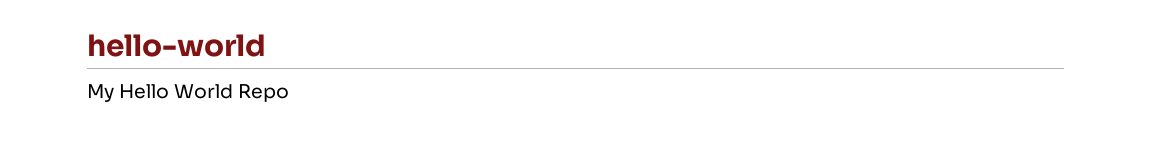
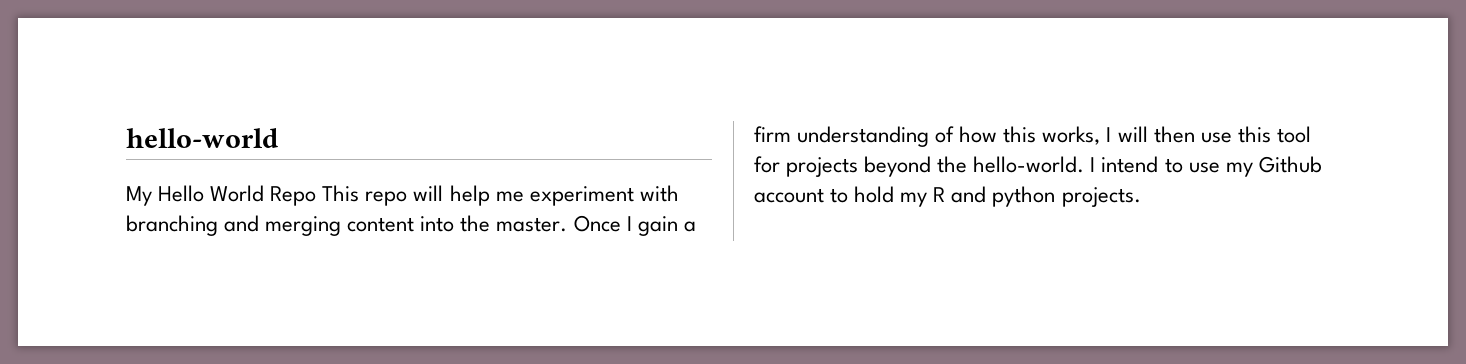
(290, 93) none -> [322,185,679,206] [126,215,696,236] [754,126,1311,147] [754,156,1322,177] [754,186,1141,207] This repo will help me experiment with branching and merging content into the master. Once I gain a firm understanding of how this works, I will then use this tool for projects beyond the hello-world. I intend to use my Github account to hold my R and python projects.

